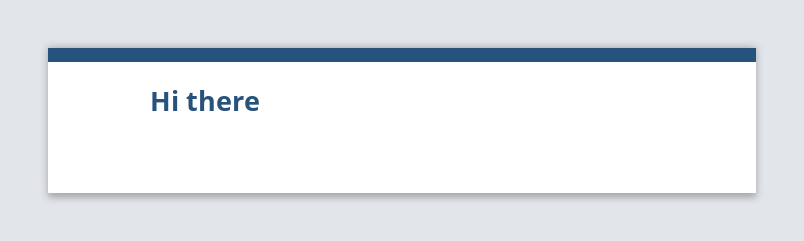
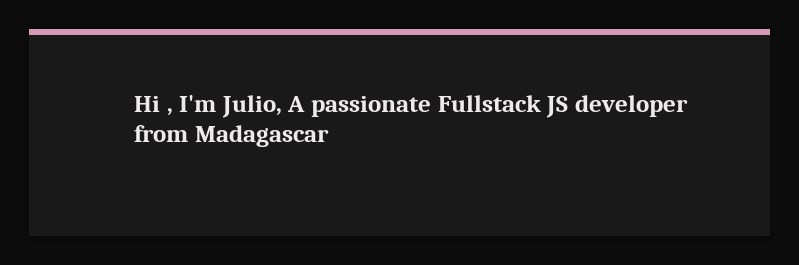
[186,90,261,111] there -> [166,95,688,118] [134,125,329,147] , I'm Julio, A passionate Fullstack JS developer from Madagascar

